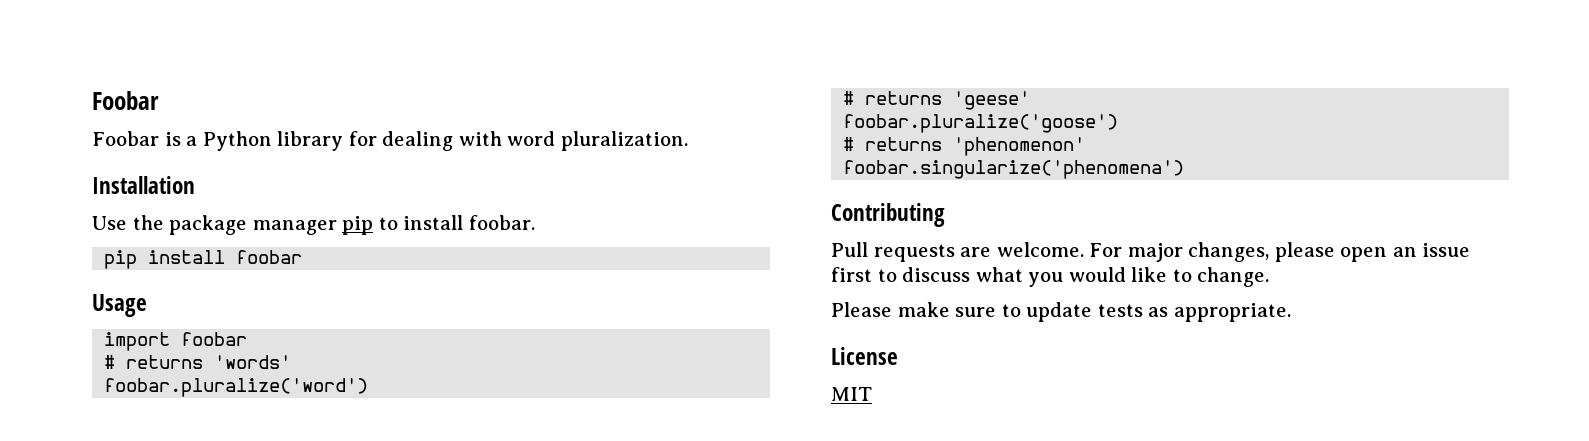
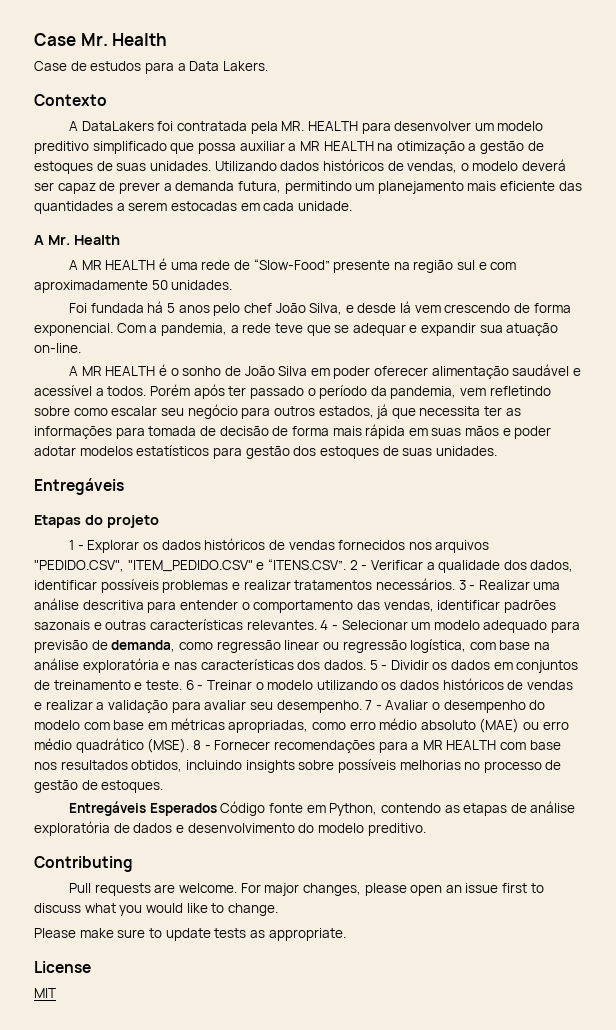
[92,91,159,110] [92,131,688,151] [92,176,195,194] [92,215,535,235] [104,250,303,269] [92,294,147,317] [104,332,248,351] [104,355,292,369] [104,378,369,397] [843,91,1031,110] [843,114,1119,133] [843,137,1086,156] [843,160,1185,179] Foobar // Foobar is a Python library for dealing with word pluralization. // Installation // Use the package manager pip to install foobar. // pip install foobar // Usage // import foobar // # returns 'words' // foobar.pluralize('word') // # returns 'geese' // foobar.pluralize('goose') // # returns 'phenomenon' // foobar.singularize('phenomena') -> [34,33,168,46] [34,61,268,74] [34,94,107,106] [68,121,544,134] [34,141,544,154] [34,159,567,174] [34,181,582,194] [34,201,352,214] [34,235,120,245] [68,258,517,273] [34,280,233,293] [68,301,571,316] [34,323,559,336] [34,343,81,353] [68,364,582,379] [34,384,551,399] [34,404,521,419] [34,424,552,439] [34,445,497,459] [34,478,124,495] [34,515,159,528] [68,538,490,553] [34,559,574,573] [34,578,561,593] [34,598,556,613] [34,619,581,633] [34,639,551,653] [34,658,579,673] [34,678,574,690] [34,700,546,713] [34,718,569,733] [34,738,561,753] [34,759,562,773] [34,780,164,793] [68,801,576,816] [34,821,426,836] Case Mr. Health // Case de estudos para a Data Lakers. // Contexto // A DataLakers foi contratada pela MR. HEALTH para desenvolver um modelo preditivo simplificado que possa auxiliar a MR HEALTH na otimização a gestão de estoques de suas unidades. Utilizando dados históricos de vendas, o modelo deverá ser capaz de prever a demanda futura, permitindo um planejamento mais eficiente das quantidades a serem estocadas em cada unidade. // A Mr. Health // A MR HEALTH é uma rede de “Slow-Food” presente na região sul e com aproximadamente 50 unidades. // Foi fundada há 5 anos pelo chef João Silva, e desde lá vem crescendo de forma exponencial. Com a pandemia, a rede teve que se adequar e expandir sua atuação on-line. // A MR HEALTH é o sonho de João Silva em poder oferecer alimentação saudável e acessível a todos. Porém após ter passado o período da pandemia, vem refletindo sobre como escalar seu negócio para outros estados, já que necessita ter as informações para tomada de decisão de forma mais rápida em suas mãos e poder adotar modelos estatísticos para gestão dos estoques de suas unidades. // Entregáveis // Etapas do projeto // 1 - Explorar os dados históricos de vendas fornecidos nos arquivos "PEDIDO.CSV", "ITEM_PEDIDO.CSV" e “ITENS.CSV”. 2 - Verificar a qualidade dos dados, identificar possíveis problemas e realizar tratamentos necessários. 3 - Realizar uma análise descritiva para entender o comportamento das vendas, identificar padrões sazonais e outras características relevantes. 4 - Selecionar um modelo adequado para previsão de demanda, como regressão linear ou regressão logística, com base na análise exploratória e nas características dos dados. 5 - Dividir os dados em conjuntos de treinamento e teste. 6 - Treinar o modelo utilizando os dados históricos de vendas e realizar a validação para avaliar seu desempenho. 7 - Avaliar o desempenho do modelo com base em métricas apropriadas, como erro médio absoluto (MAE) ou erro médio quadrático (MSE). 8 - Fornecer recomendações para a MR HEALTH com base nos resultados obtidos, incluindo insights sobre possíveis melhorias no processo de gestão de estoques. // Entregáveis Esperados Código fonte em Python, contendo as etapas de análise exploratória de dados e desenvolvimento do modelo preditivo.

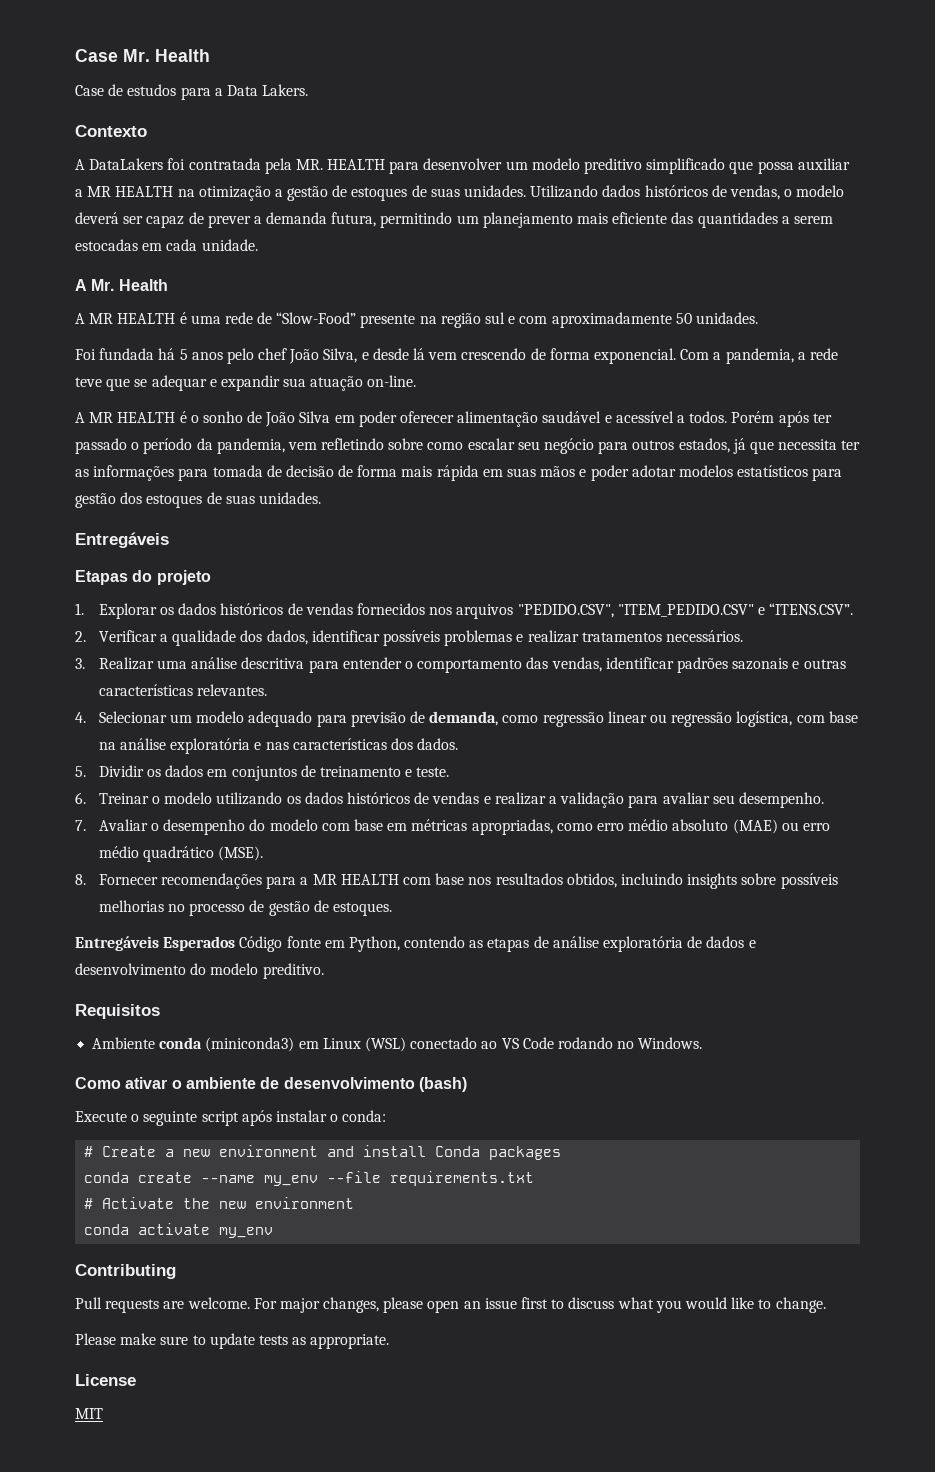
[68,540,84,550] 1 - -> [75,603,84,615] 1.
[349,560,368,570] 2 - -> [75,631,86,642] // 2.
[458,580,476,590] 3 - -> [75,658,85,669] // 3.
[320,620,338,630] 4 - -> [75,712,86,723] // 4.
[369,660,388,670] 5 - -> [75,766,86,777] // 5.
[185,680,204,690] 6 - -> [75,792,86,804] // 6.
[365,700,382,710] 7 - -> [75,820,86,831] // 7.
[192,740,211,750] 8 - -> [75,874,86,885] // 8.
(426, 829) none -> [75,1004,160,1019] [92,1037,703,1052] [75,1077,467,1092] [75,1110,387,1126] [84,1145,562,1160] [84,1171,535,1186] [84,1197,355,1209] [84,1223,274,1238] // Requisitos // Ambiente conda (miniconda3) em Linux (WSL) conectado ao VS Code rodando no Windows. // Como ativar o ambiente de desenvolvimento (bash) // Execute o seguinte script após instalar o conda: // # Create a new environment and install Conda packages // conda create --name my_env --file requirements.txt // # Activate the new environment // conda activate my_env

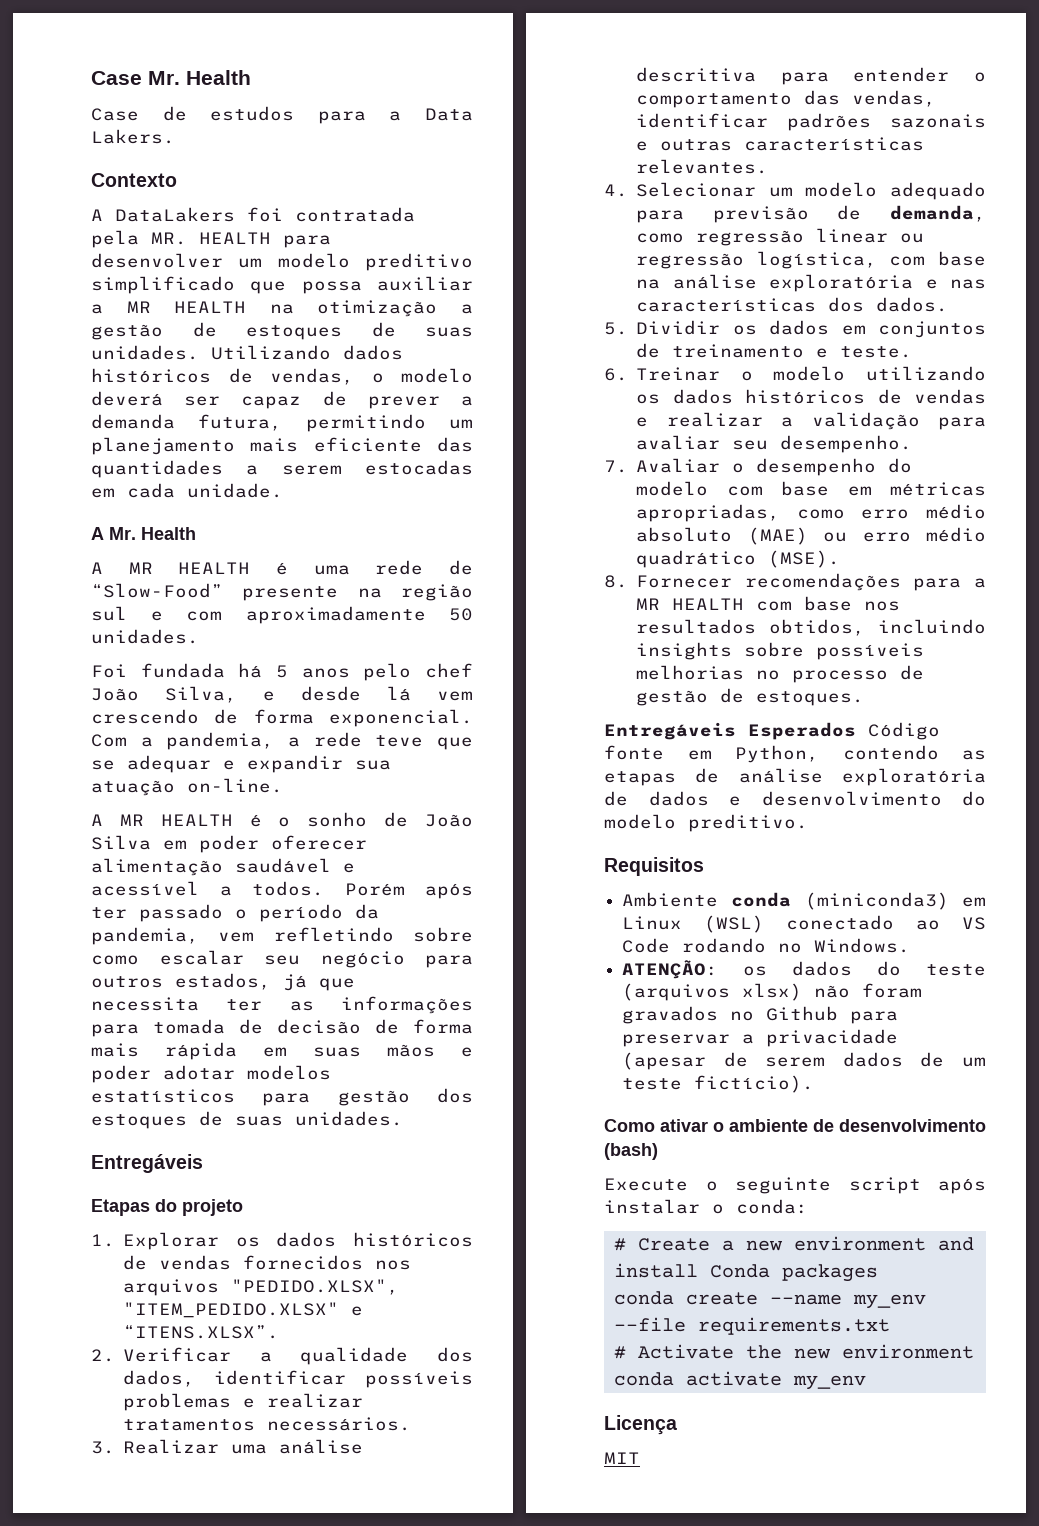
[517,603,854,618] "PEDIDO.CSV", "ITEM_PEDIDO.CSV" e “ITENS.CSV”. -> [231,1279,400,1295] [123,1302,364,1318] [123,1325,280,1339] "PEDIDO.XLSX", "ITEM_PEDIDO.XLSX" e “ITENS.XLSX”.
(703, 1043) none -> [622,960,986,979] [622,983,923,1001] [622,1006,899,1024] [622,1029,899,1047] [622,1052,986,1070] [622,1075,815,1093] // ATENÇÃO: os dados do teste (arquivos xlsx) não foram gravados no Github para preservar a privacidade (apesar de serem dados de um teste fictício).
[75,1264,176,1279] [75,1297,826,1313] [75,1333,390,1349] [75,1374,136,1386] Contributing // Pull requests are welcome. For major changes, please open an issue first to discuss what you would like to change. // Please make sure to update tests as appropriate. // License -> [604,1415,677,1435] Licença

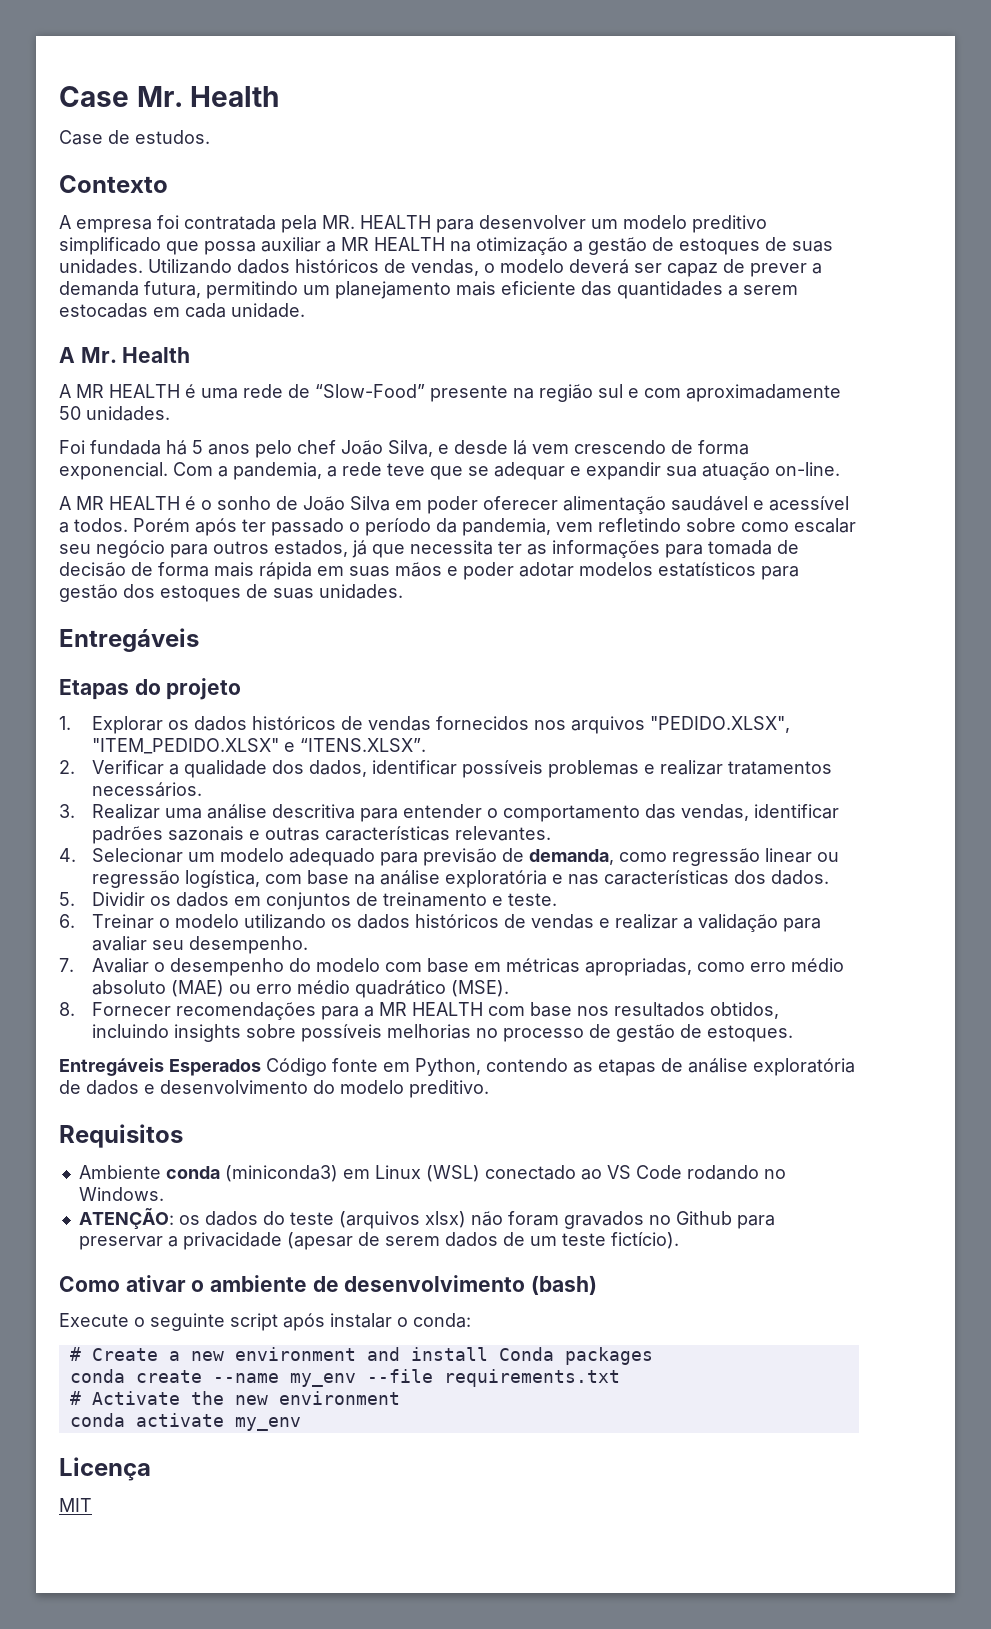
[210,106,473,124] [91,129,175,144] estudos para a Data Lakers. -> [135,130,210,144] estudos.
[115,207,235,222] DataLakers -> [76,219,152,233] empresa

